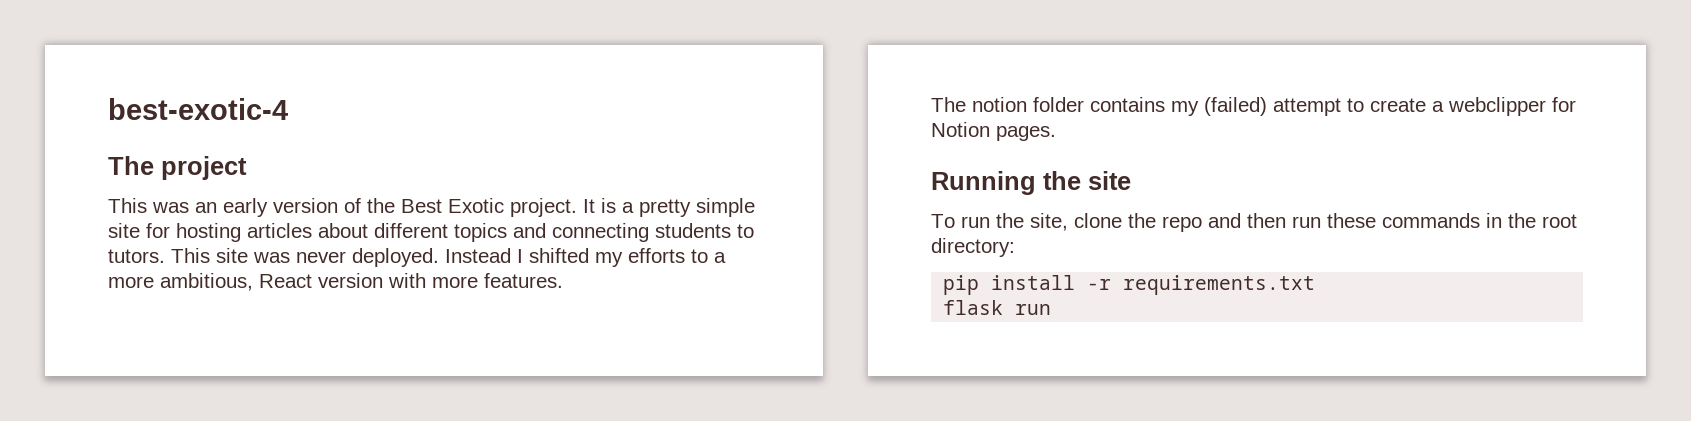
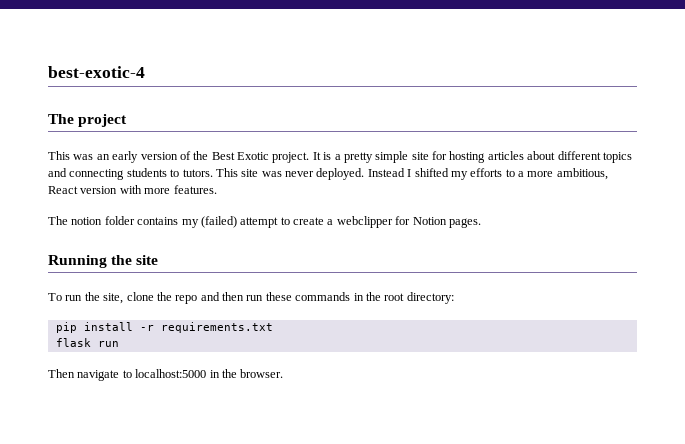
(1052, 309) none -> [48,369,284,381] // Then navigate to localhost:5000 in the browser.

